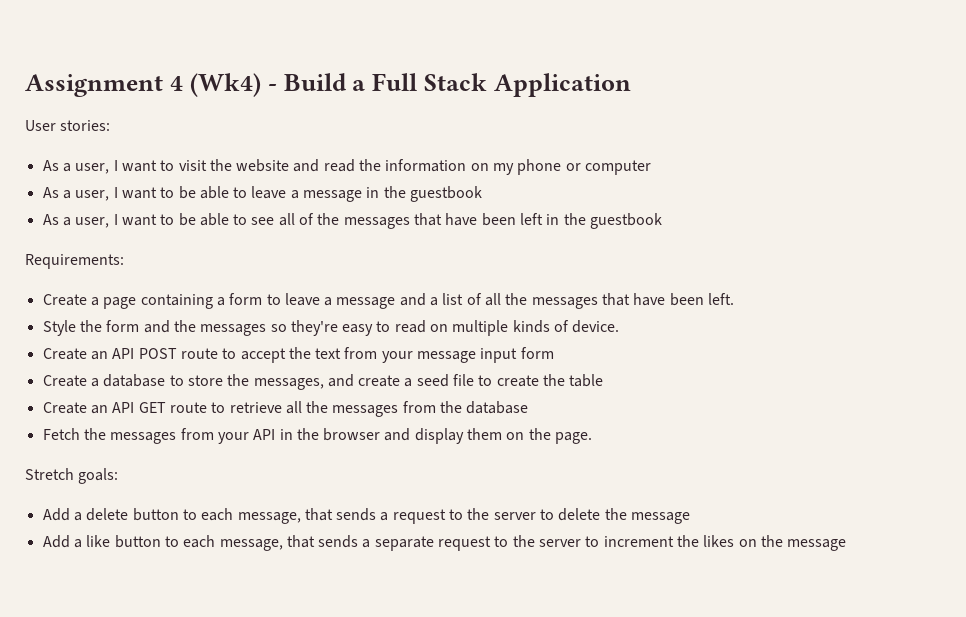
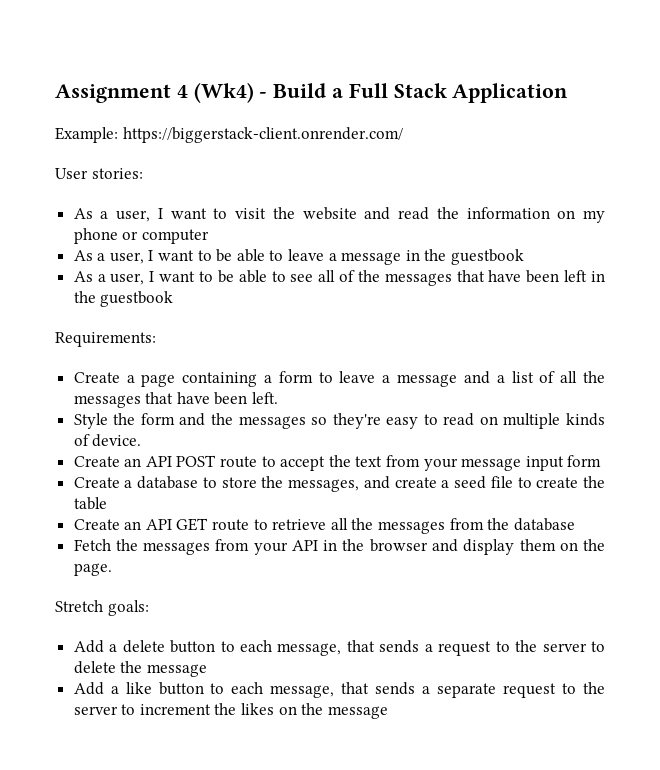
(632, 85) none -> [55,127,403,143] // Example: https://biggerstack-client.onrender.com/

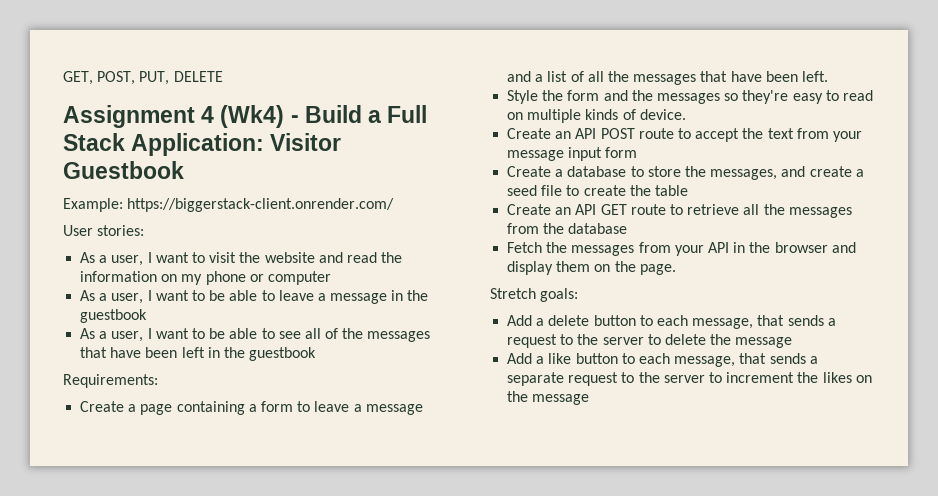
(55, 93) none -> [63,71,223,85] GET, POST, PUT, DELETE //
[452,83,569,103] Application -> [131,133,342,156] [63,161,184,179] Application: Visitor Guestbook

